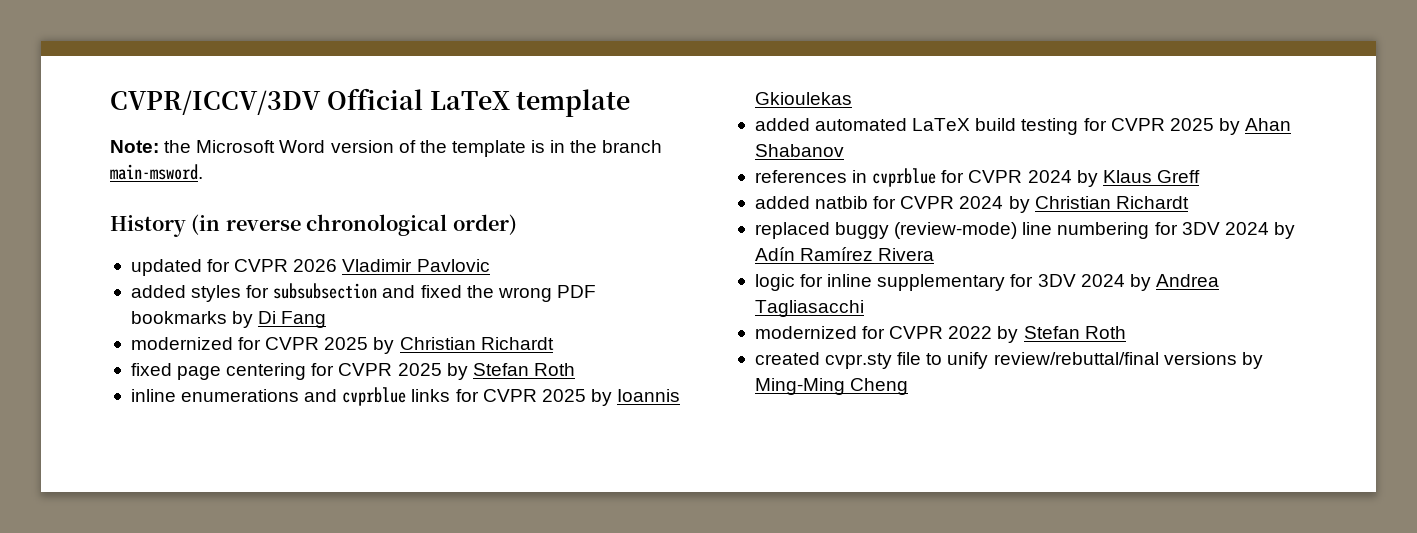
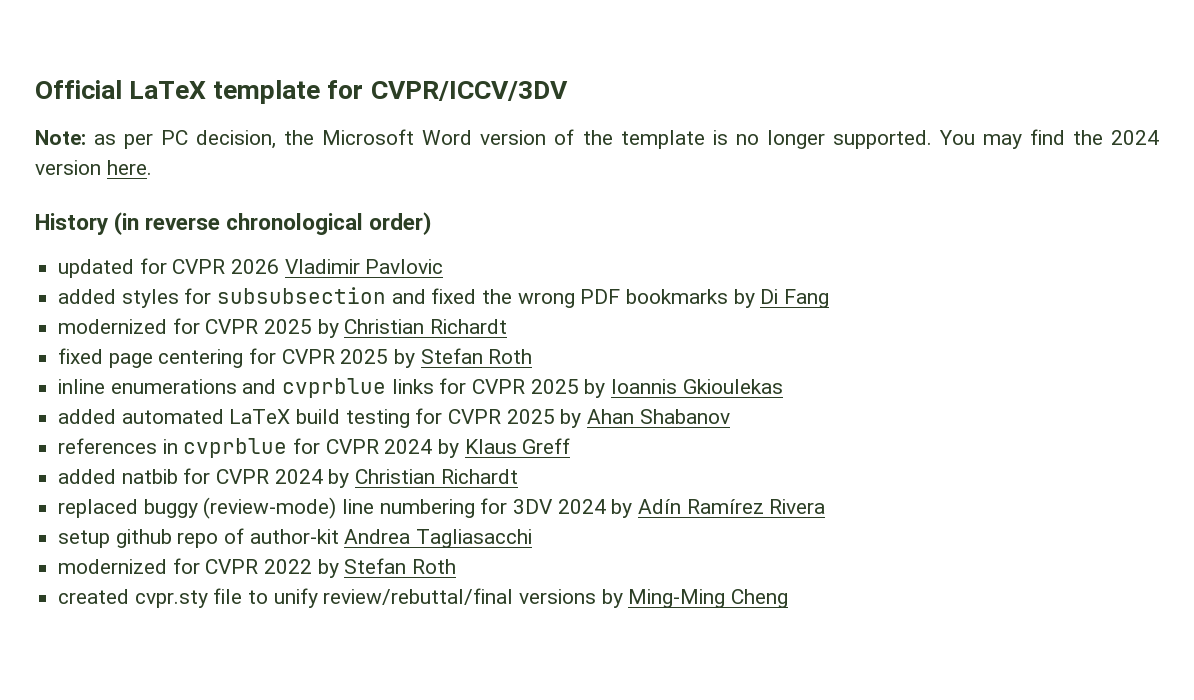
[110,90,321,115] CVPR/ICCV/3DV -> (35, 89) none
(631, 103) none -> [327,80,568,101] for CVPR/ICCV/3DV
(159, 146) none -> [94,130,277,149] as per PC decision,
[550,140,663,153] [110,164,203,180] in the branch main-msword. -> [735,129,1159,149] [35,160,152,175] no longer supported. You may find the 2024 version here.
[754,274,1151,291] logic for inline supplementary for 3DV 2024 by -> [58,528,339,548] setup github repo of author-kit

